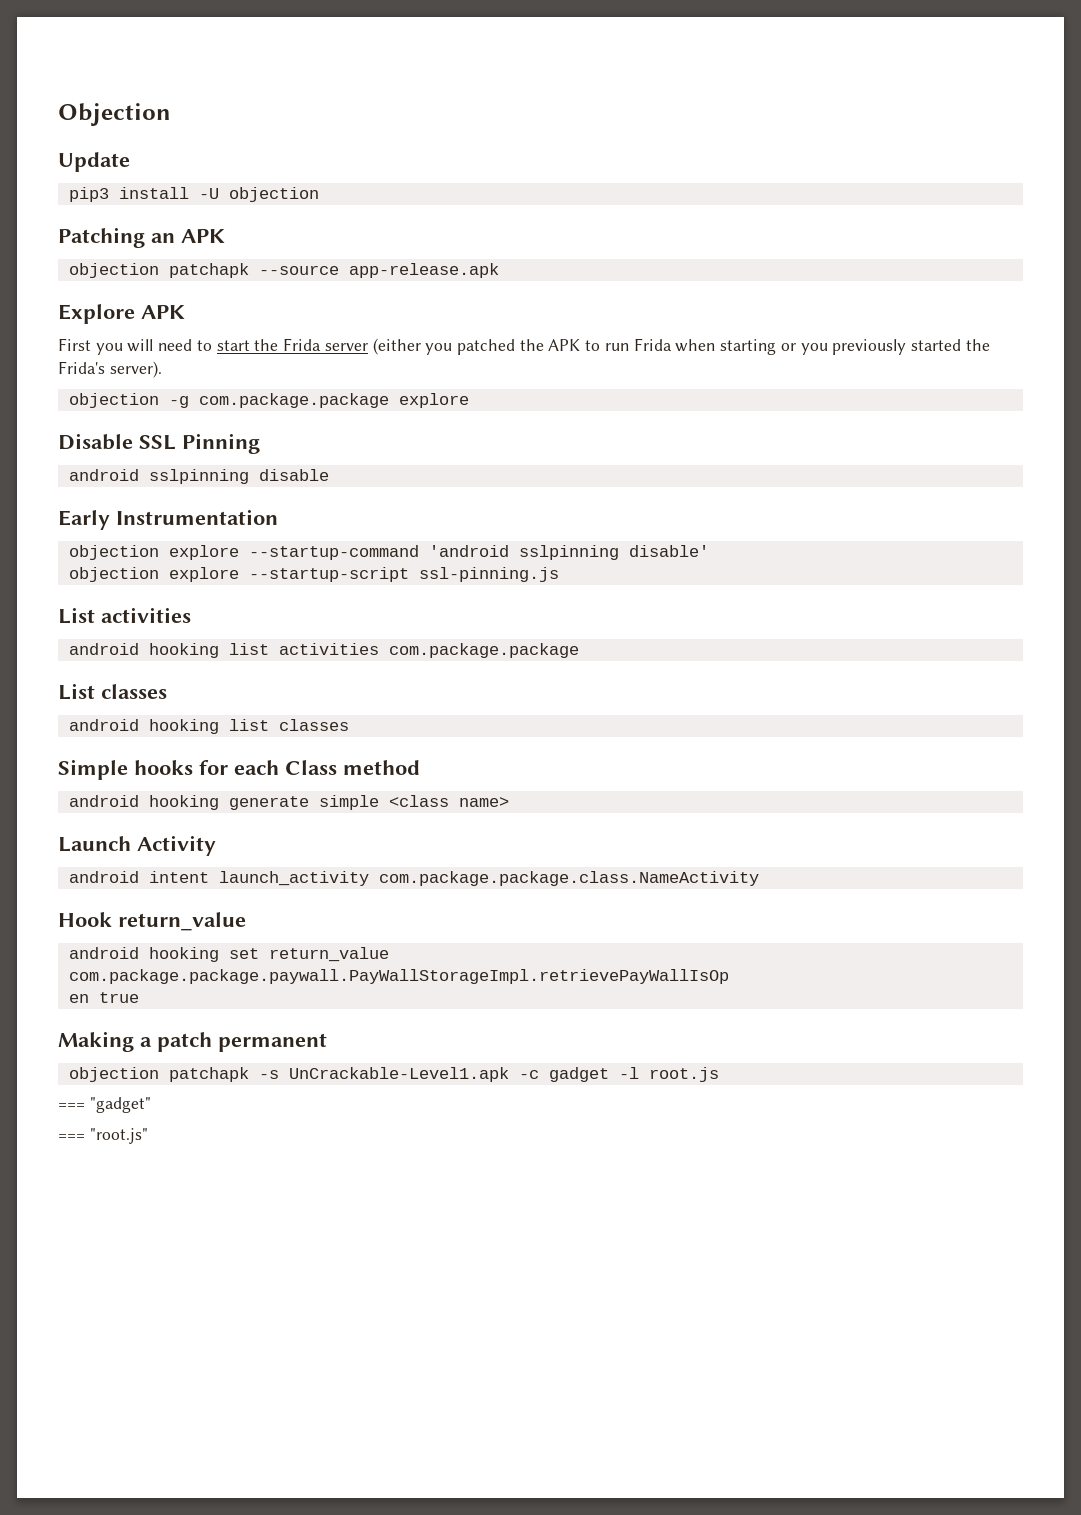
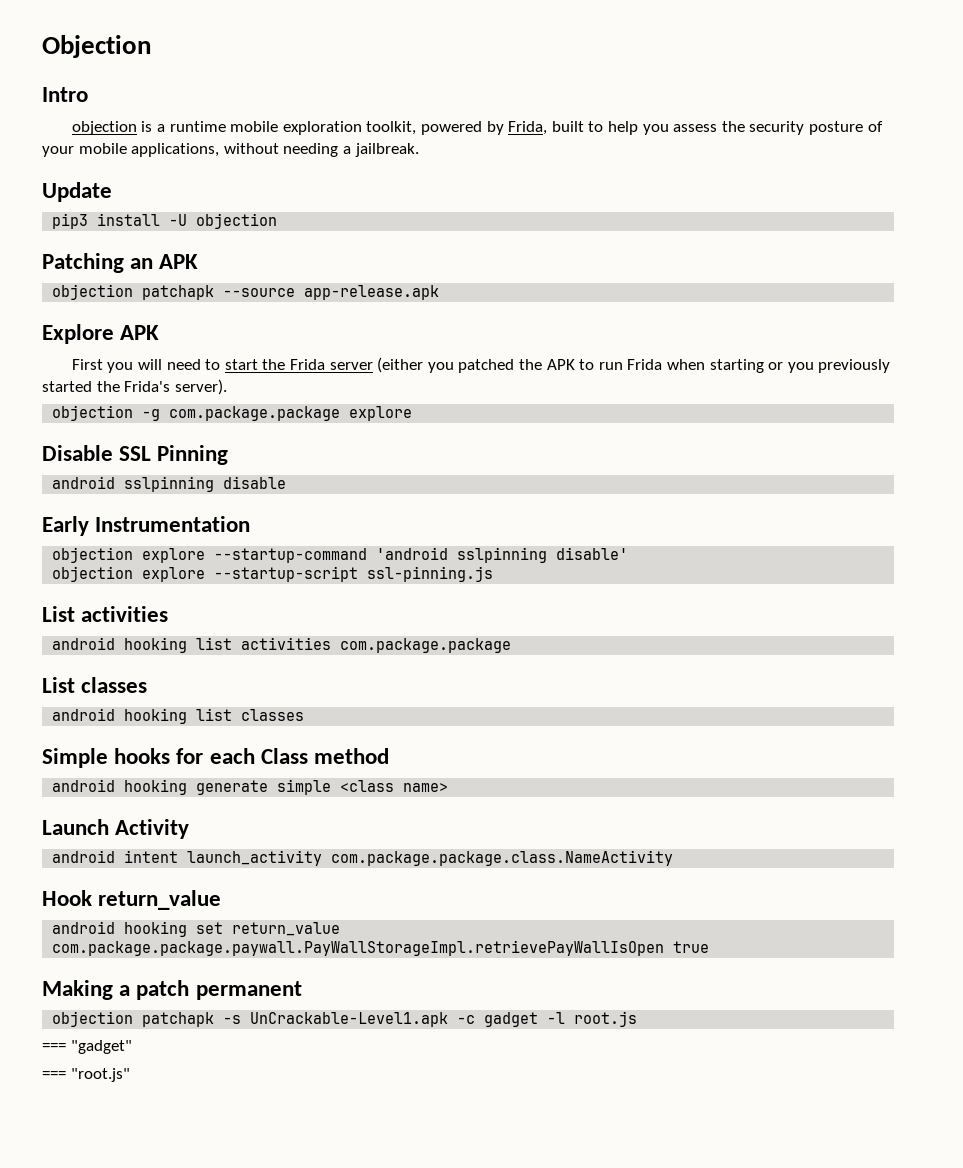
(171, 114) none -> [42,87,88,102] [71,121,883,135] [42,143,419,157] // Intro // objection is a runtime mobile exploration toolkit, powered by Frida, built to help you assess the security posture of your mobile applications, without needing a jailbreak.
[68,969,729,984] [68,994,89,1003] com.package.package.paywall.PayWallStorageImpl.retrievePayWallIsOp // en -> [52,940,665,956] com.package.package.paywall.PayWallStorageImpl.retrievePayWallIsOpen

